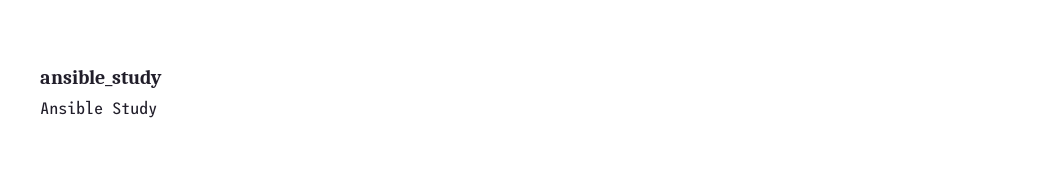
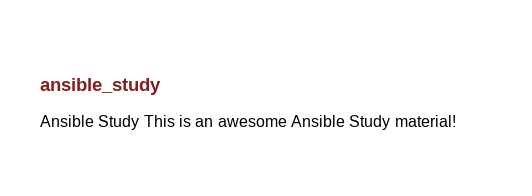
(157, 109) none -> [143,115,456,130] This is an awesome Ansible Study material!

